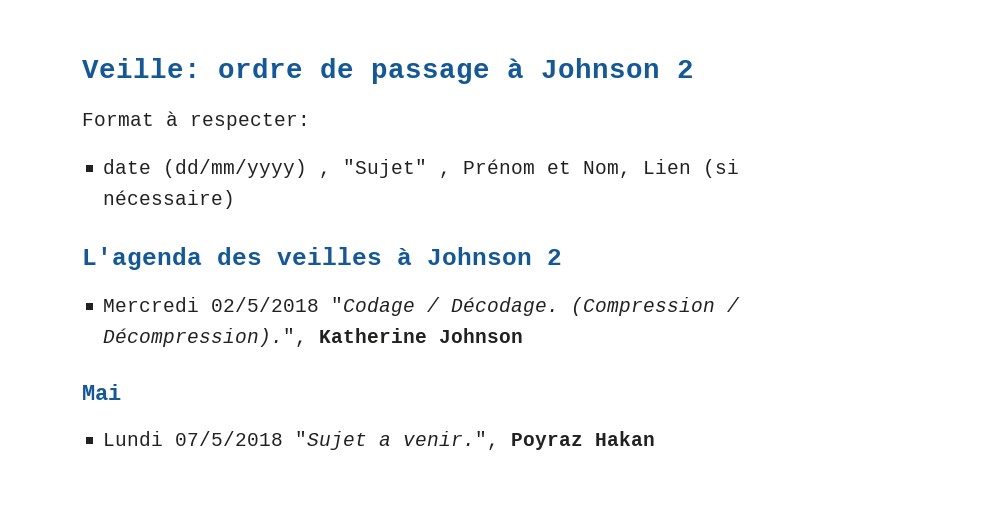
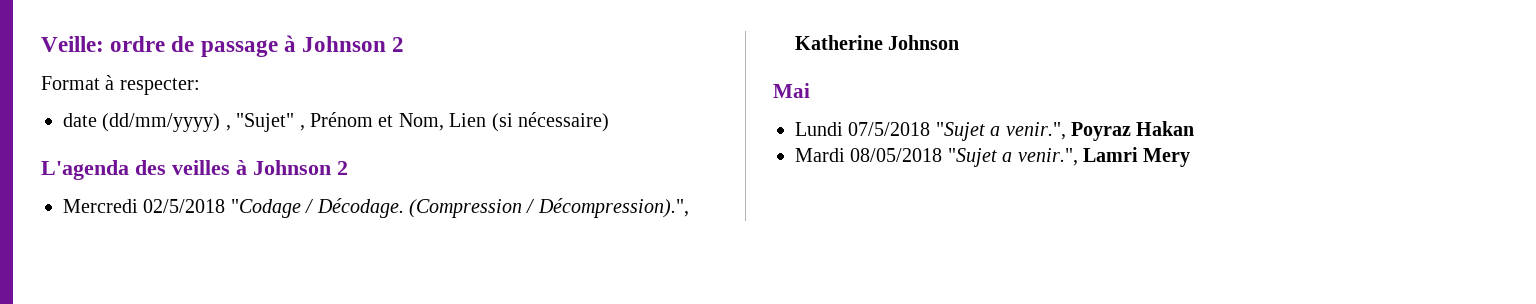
(656, 438) none -> [795,147,1191,167] // Mardi 08/05/2018 "Sujet a venir.", Lamri Mery

